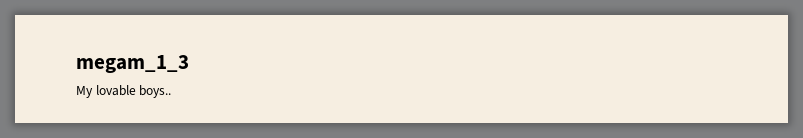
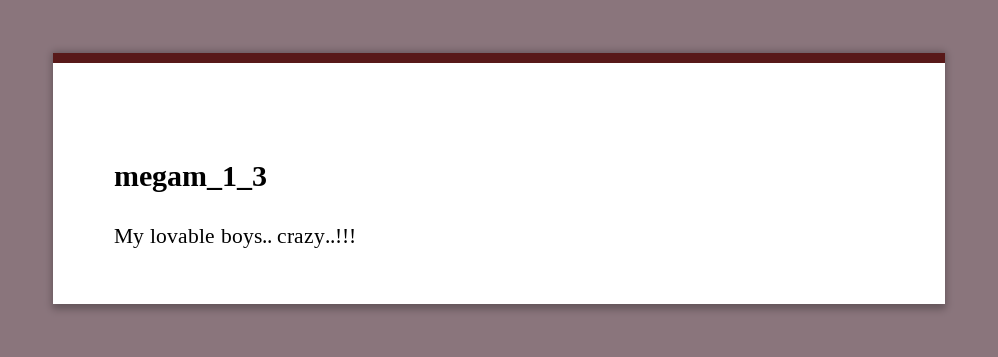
(172, 91) none -> [277,229,357,248] crazy..!!!

